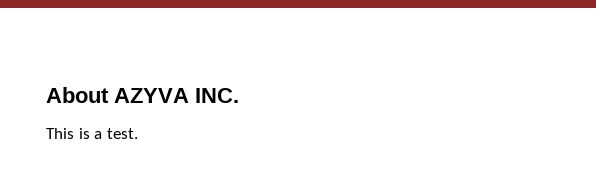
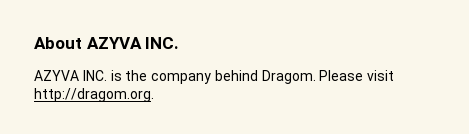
[46,128,138,139] This is a test. -> [34,70,395,84] [34,88,154,102] AZYVA INC. is the company behind Dragom. Please visit http://dragom.org.

